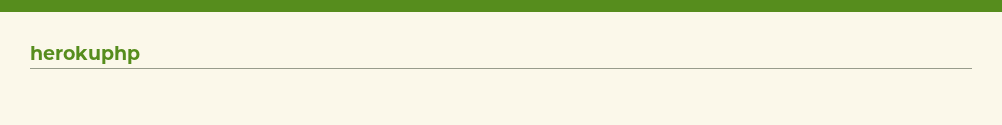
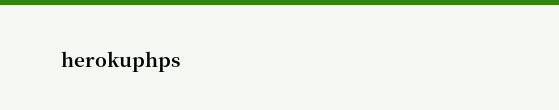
[30,46,140,64] herokuphp -> [61,51,180,72] herokuphps

